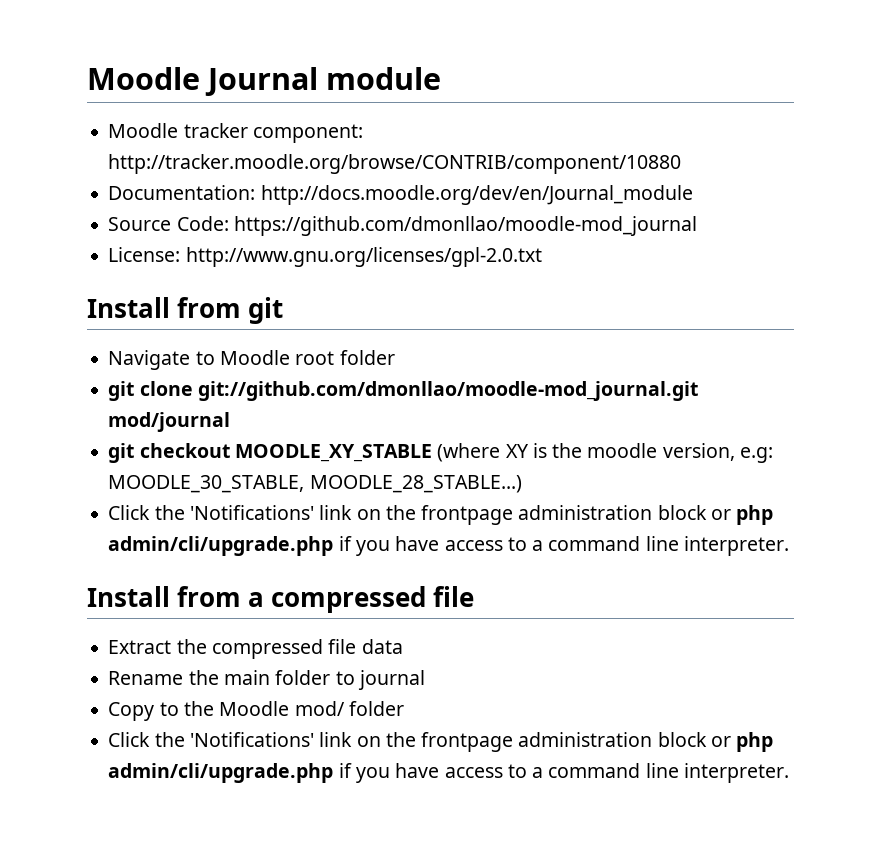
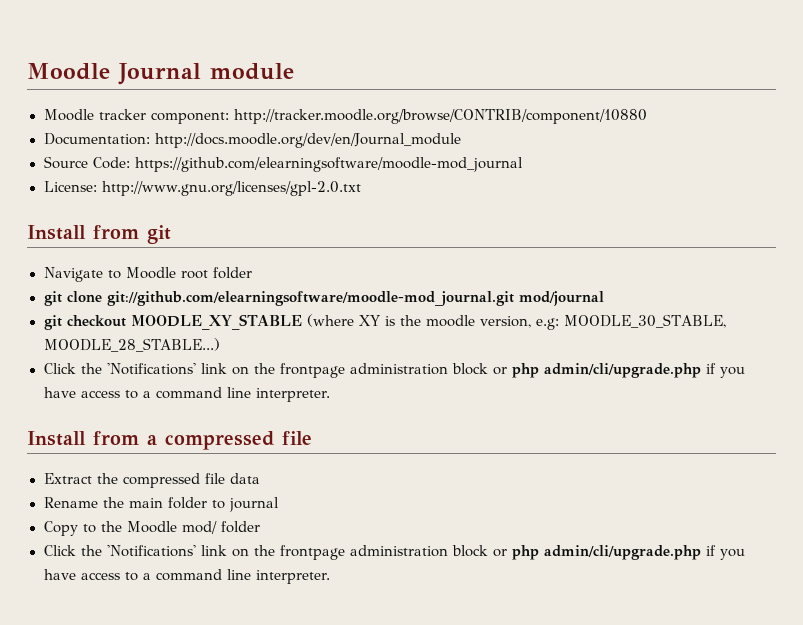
[233,216,697,236] https://github.com/dmonllao/moodle-mod_journal -> [134,157,523,172] https://github.com/elearningsoftware/moodle-mod_journal
[197,381,698,401] git://github.com/dmonllao/moodle-mod_journal.git -> [106,291,514,306] git://github.com/elearningsoftware/moodle-mod_journal.git

